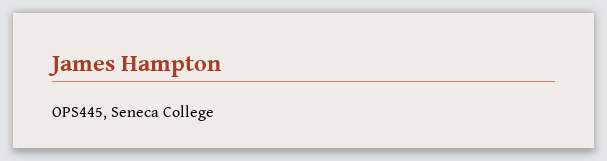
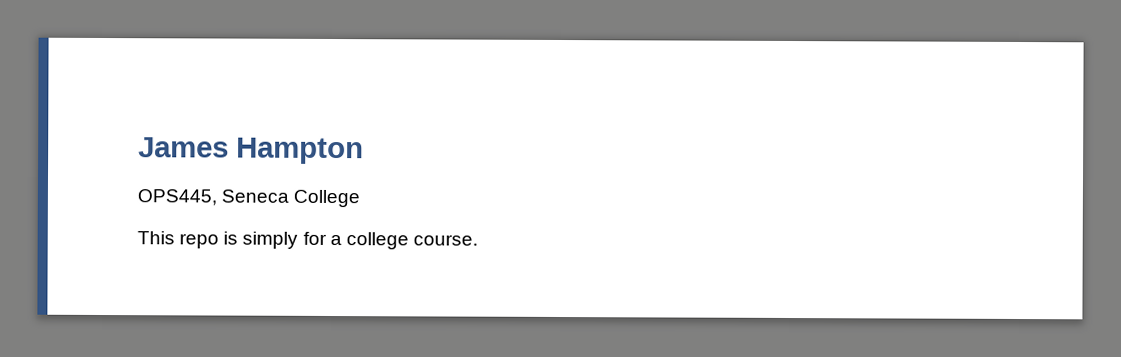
(215, 113) none -> [137,231,478,250] // This repo is simply for a college course.

